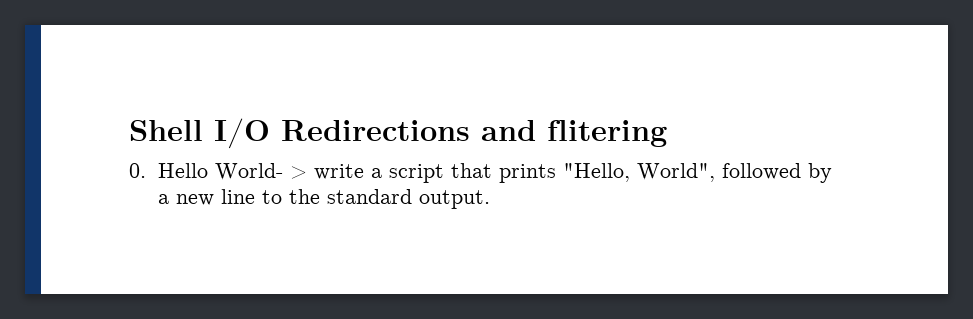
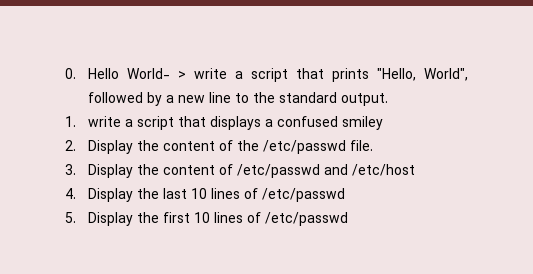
[129,118,667,149] Shell I/O Redirections and flitering // -> (65, 73) none
(491, 199) none -> [65,116,384,130] [65,140,374,154] [65,164,416,178] [65,188,346,202] [65,212,349,226] // 1. write a script that displays a confused smiley // 2. Display the content of the /etc/passwd file. // 3. Display the content of /etc/passwd and /etc/host // 4. Display the last 10 lines of /etc/passwd // 5. Display the first 10 lines of /etc/passwd

